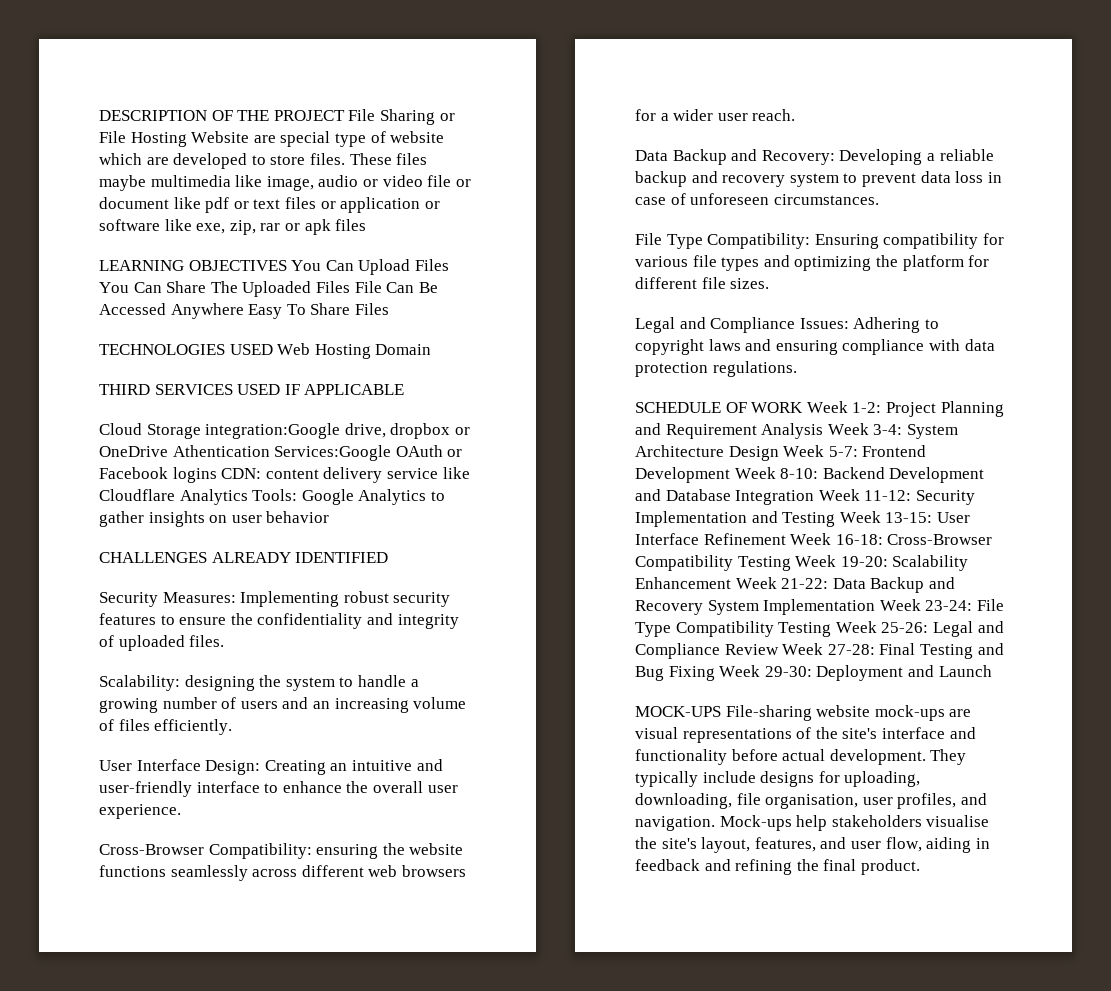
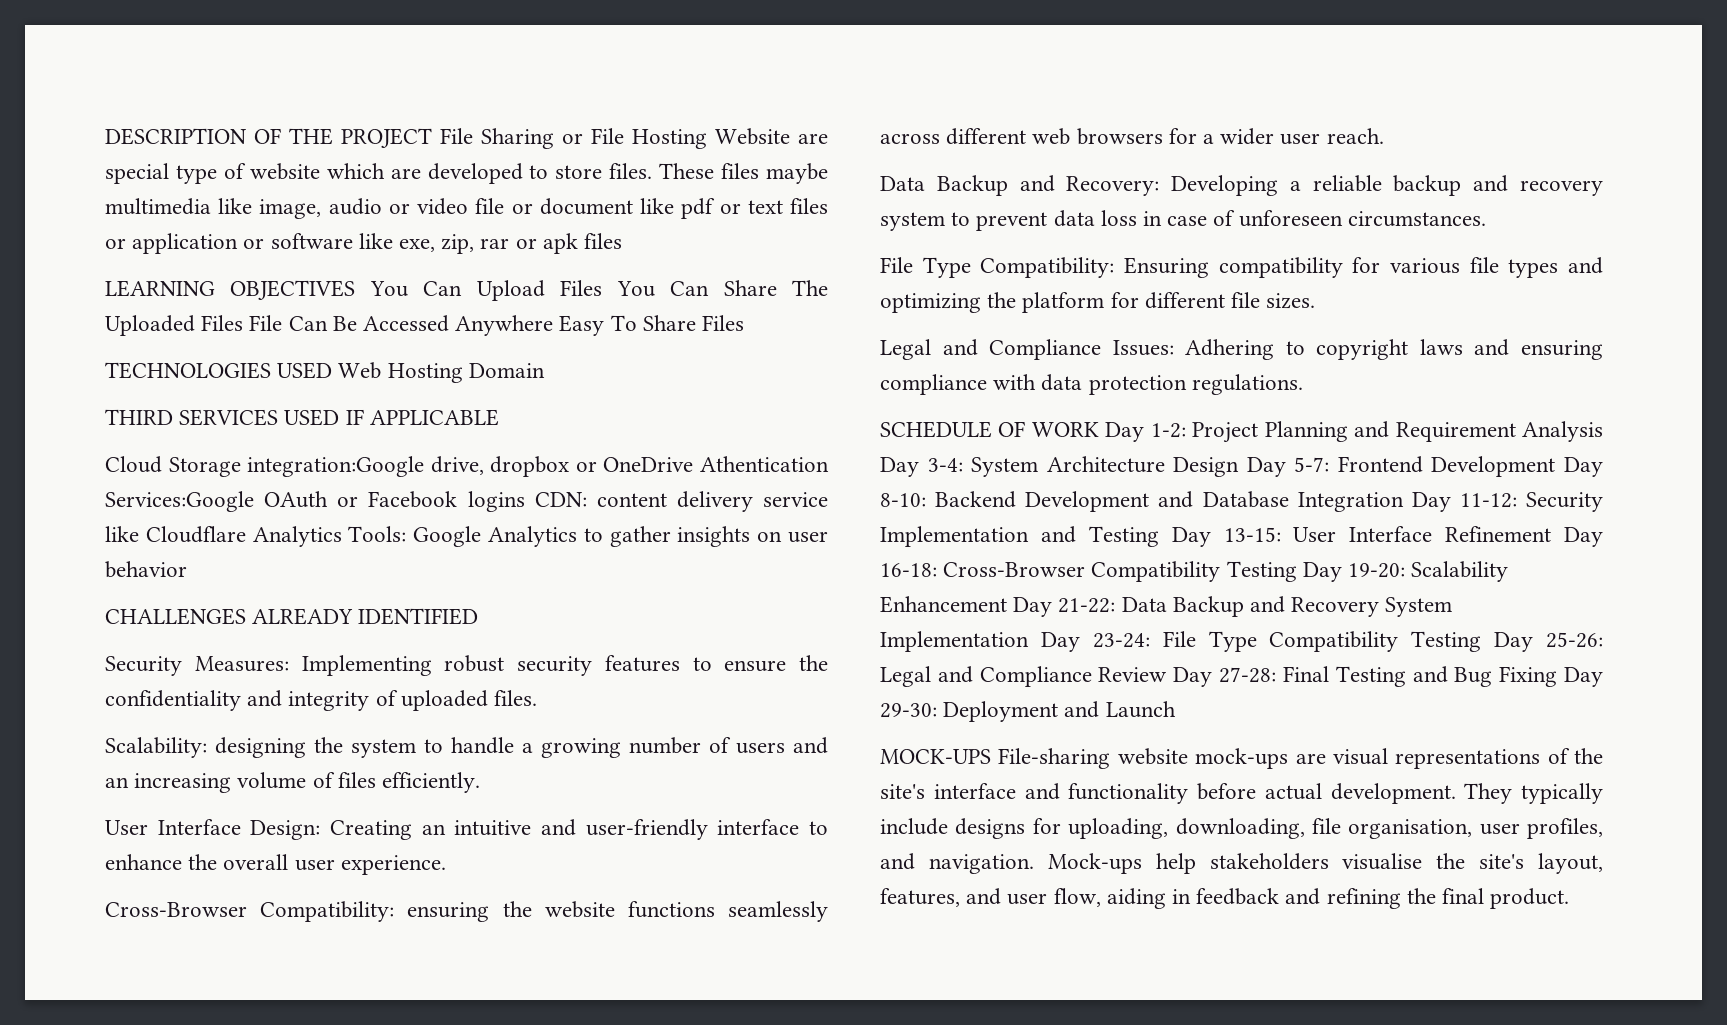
[806,401,848,413] Week -> [1105,422,1145,442] Day
[827,423,869,435] Week -> [880,457,919,477] Day
[783,445,825,457] Week -> [1246,457,1286,477] Day
[734,467,776,479] Week -> [1564,457,1603,477] Day
[818,489,860,501] Week -> [1411,492,1451,512] Day
[839,511,881,523] Week -> [1171,527,1211,547] Day
[790,533,832,545] Week -> [1564,527,1603,547] Day
[795,555,837,567] Week -> [1302,562,1342,582] Day
[735,577,777,589] Week -> [1013,597,1053,617] Day
[879,599,921,611] Week -> [1040,632,1080,652] Day
[835,621,877,633] Week -> [1494,632,1534,652] Day
[782,643,824,655] Week -> [1173,667,1213,687] Day
[719,665,761,677] Week -> [1564,667,1604,687] Day

